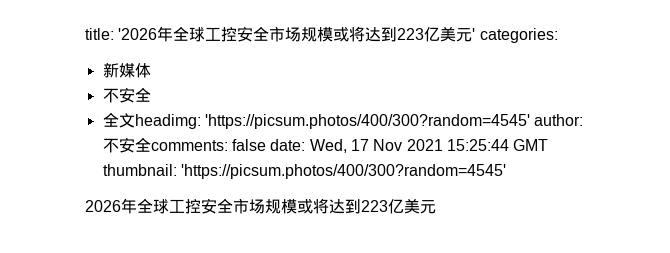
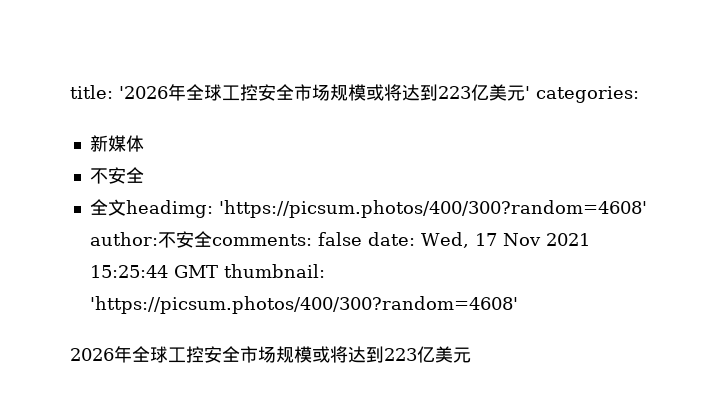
[204,114,530,129] 'https://picsum.photos/400/300?random=4545' -> [218,200,647,218] 'https://picsum.photos/400/300?random=4608'
[180,164,506,179] 'https://picsum.photos/400/300?random=4545' -> [89,296,518,314] 'https://picsum.photos/400/300?random=4608'

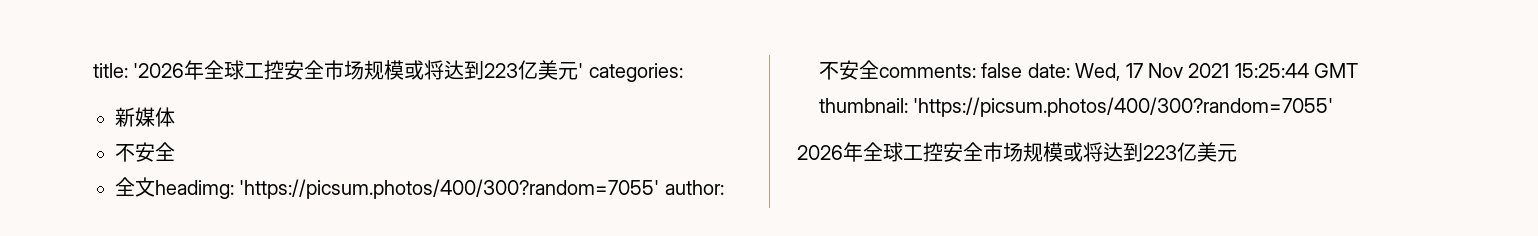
[218,200,647,218] 'https://picsum.photos/400/300?random=4608' -> [239,179,660,199] 'https://picsum.photos/400/300?random=7055'
[89,296,518,314] 'https://picsum.photos/400/300?random=4608' -> [913,97,1334,117] 'https://picsum.photos/400/300?random=7055'

